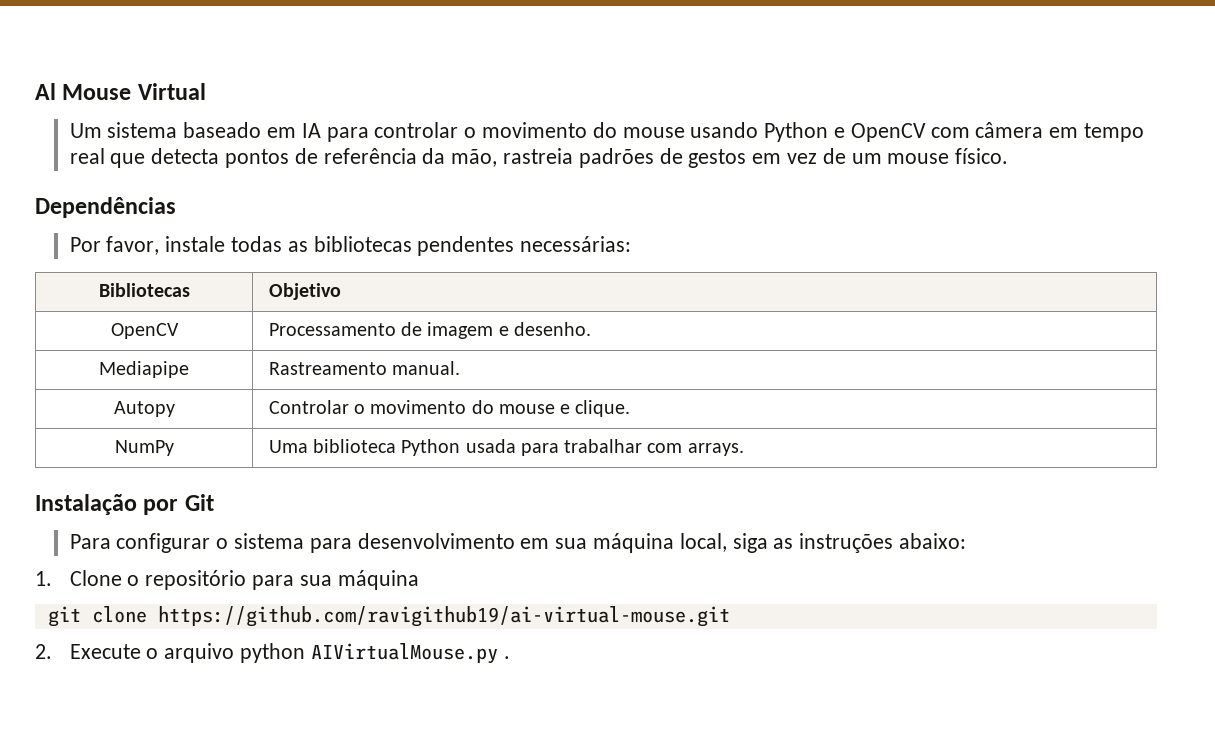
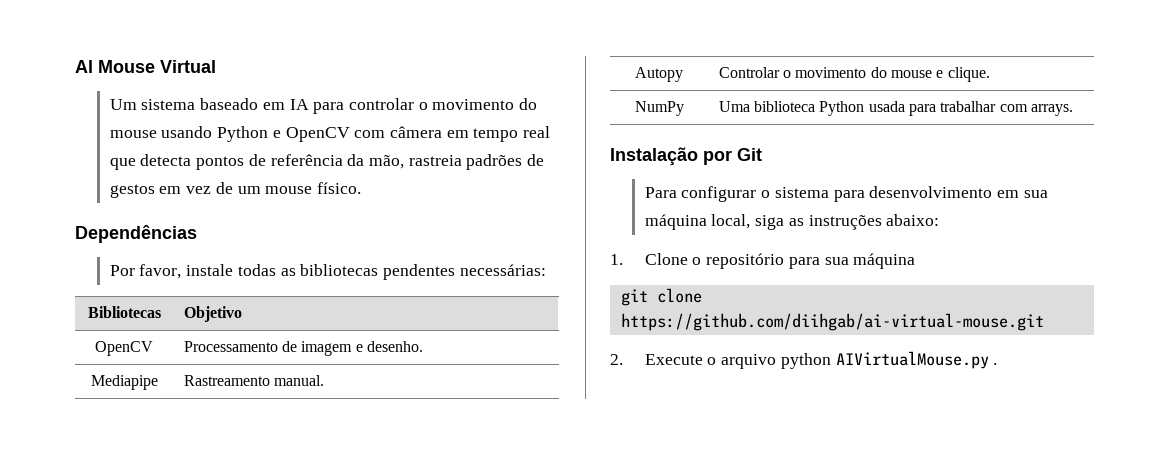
[157,606,730,627] https://github.com/ravigithub19/ai-virtual-mouse.git -> [620,313,1044,331] https://github.com/diihgab/ai-virtual-mouse.git

